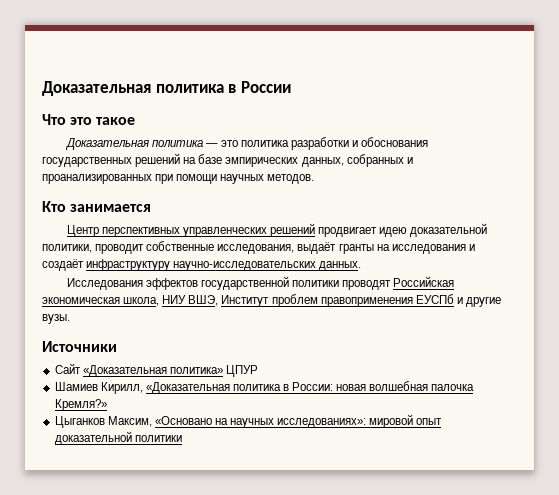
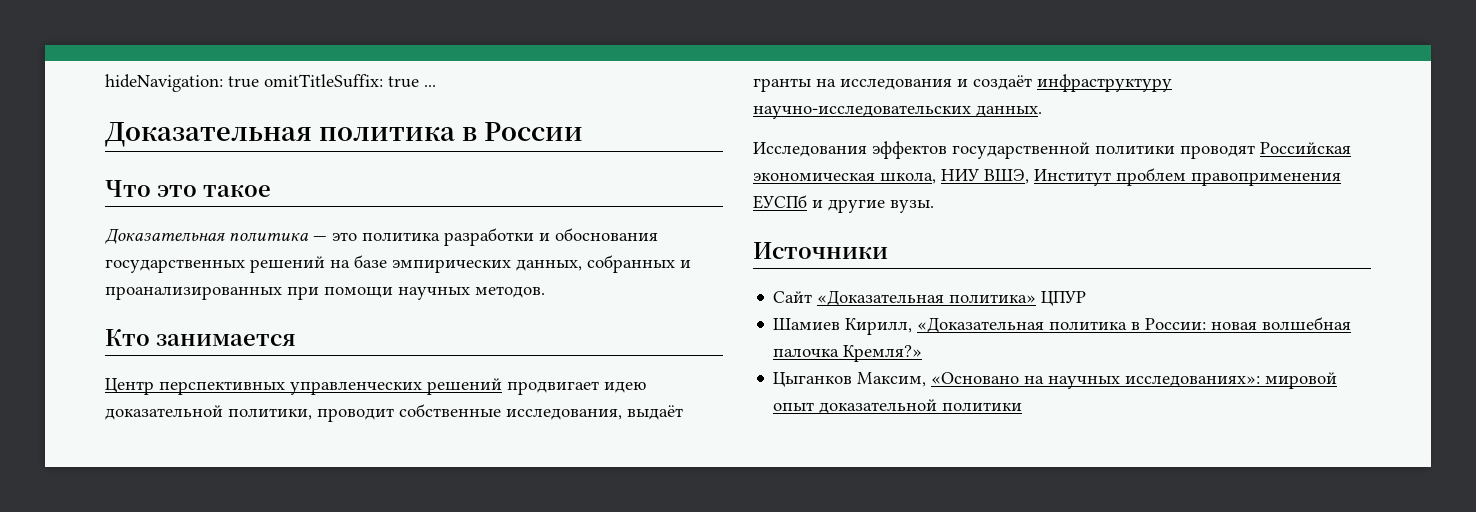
(42, 88) none -> [105,74,436,92] hideNavigation: true omitTitleSuffix: true ... //

